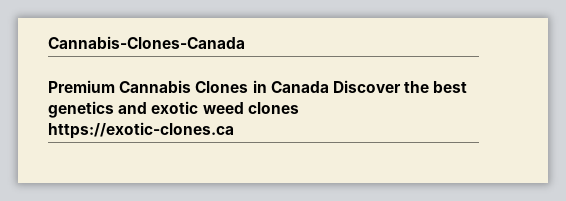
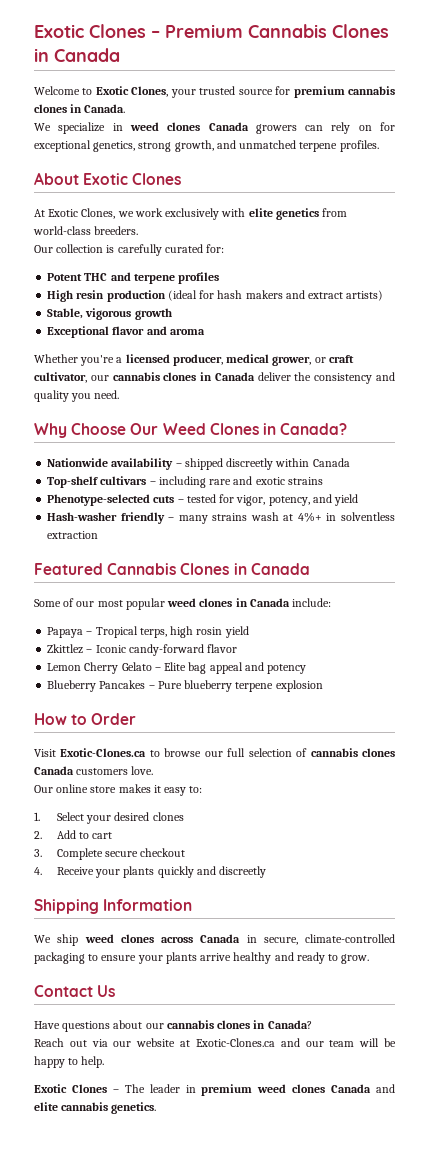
[48,36,245,49] Cannabis-Clones-Canada // -> [34,24,160,38] Exotic Clones –
[332,80,468,93] [48,101,299,118] [48,122,234,139] Discover the best genetics and exotic weed clones https://exotic-clones.ca -> [34,86,395,98] [34,104,126,113] [34,122,396,134] [34,140,379,152] [34,172,182,185] [34,208,348,220] [33,226,139,235] [34,244,225,256] [47,272,220,284] [47,290,384,302] [47,308,172,320] [47,326,205,338] [34,354,354,366] [34,372,395,384] [34,390,120,402] [34,423,348,438] [47,458,350,470] [47,476,323,488] [47,494,359,506] [47,512,396,524] [47,531,99,539] [34,563,310,575] [34,598,332,610] [47,626,249,638] [47,644,238,656] [47,662,307,674] [47,680,323,692] [34,713,137,725] [34,748,395,757] [34,766,154,775] [34,784,203,796] [34,812,184,824] [34,830,113,839] [34,848,186,860] [34,866,267,878] [34,899,193,914] [34,934,395,946] [34,952,370,964] [34,985,116,997] [34,1020,312,1032] [34,1038,396,1047] [34,1056,105,1068] [34,1084,395,1096] [34,1102,157,1114] // Welcome to Exotic Clones, your trusted source for premium cannabis clones in Canada. // We specialize in weed clones Canada growers can rely on for exceptional genetics, strong growth, and unmatched terpene profiles. // About Exotic Clones // At Exotic Clones, we work exclusively with elite genetics from world-class breeders. // Our collection is carefully curated for: // Potent THC and terpene profiles // High resin production (ideal for hash makers and extract artists) // Stable, vigorous growth // Exceptional flavor and aroma // Whether you're a licensed producer, medical grower, or craft cultivator, our cannabis clones in Canada deliver the consistency and quality you need. // Why Choose Our Weed Clones in Canada? // Nationwide availability – shipped discreetly within Canada // Top-shelf cultivars – including rare and exotic strains // Phenotype-selected cuts – tested for vigor, potency, and yield // Hash-washer friendly – many strains wash at 4%+ in solventless extraction // Featured Cannabis Clones in Canada // Some of our most popular weed clones in Canada include: // Papaya – Tropical terps, high rosin yield // Zkittlez – Iconic candy-forward flavor // Lemon Cherry Gelato – Elite bag appeal and potency // Blueberry Pancakes – Pure blueberry terpene explosion // How to Order // Visit Exotic-Clones.ca to browse our full selection of cannabis clones Canada customers love. // Our online store makes it easy to: // 1. Select your desired clones // 2. Add to cart // 3. Complete secure checkout // 4. Receive your plants quickly and discreetly // Shipping Information // We ship weed clones across Canada in secure, climate-controlled packaging to ensure your plants arrive healthy and ready to grow. // Contact Us // Have questions about our cannabis clones in Canada? // Reach out via our website at Exotic-Clones.ca and our team will be happy to help. // Exotic Clones – The leader in premium weed clones Canada and elite cannabis genetics.

